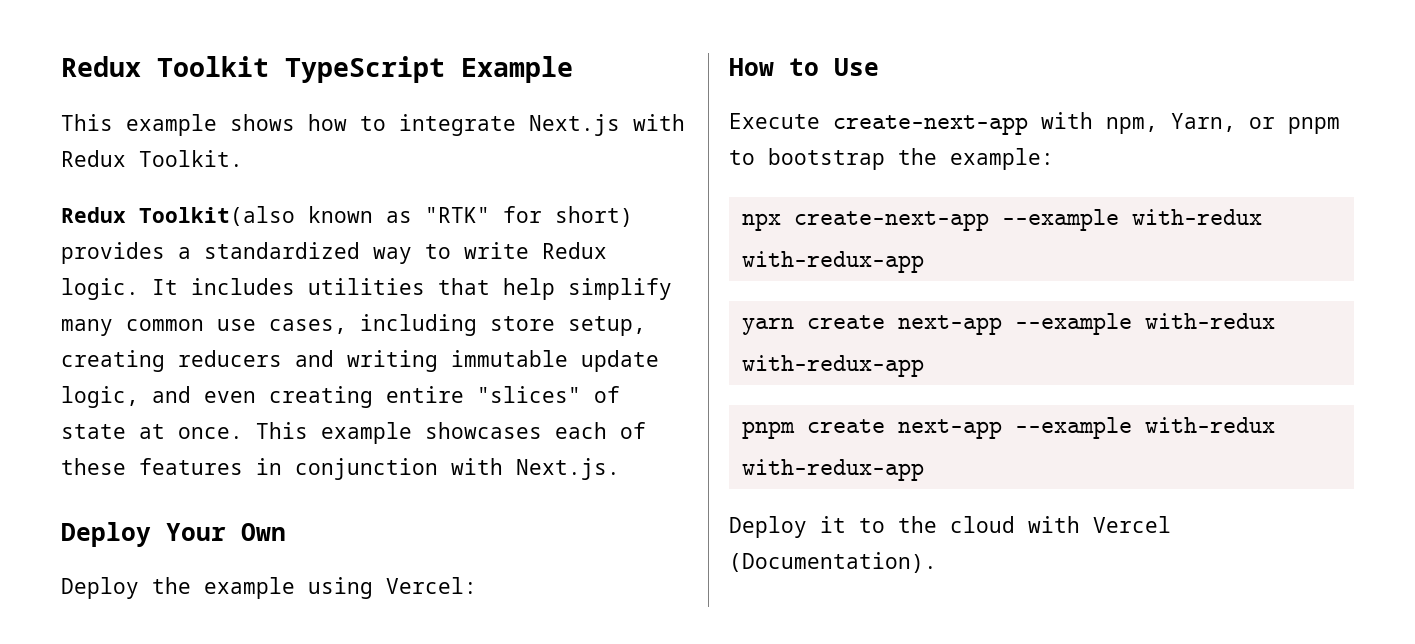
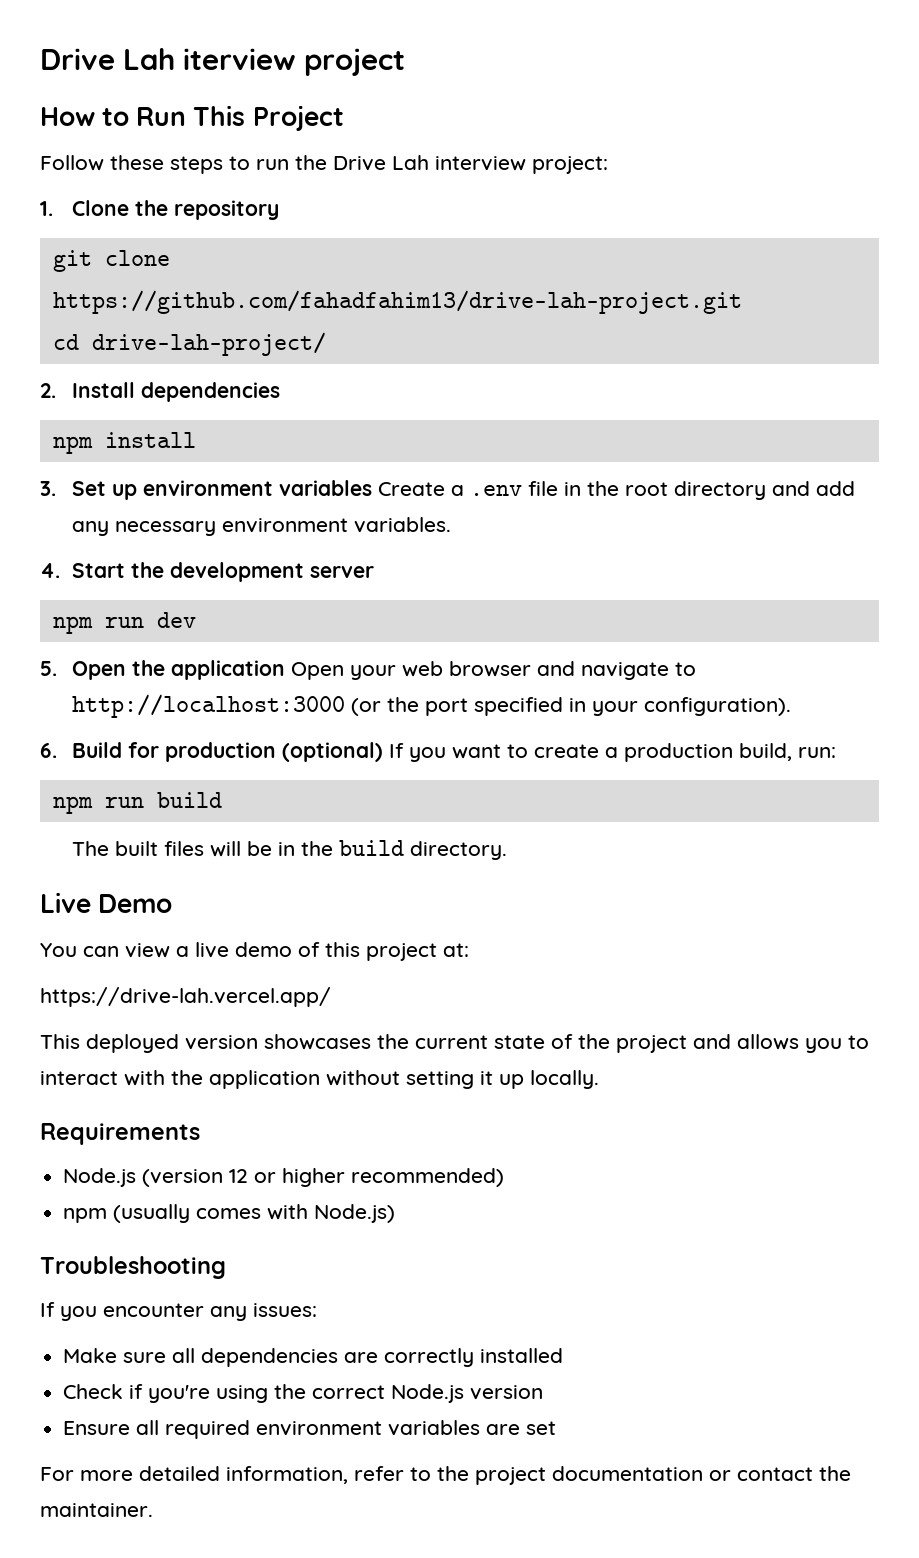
[61,56,573,83] [61,114,685,136] [61,150,243,167] [61,206,633,227] [61,242,607,264] [61,278,672,300] [61,314,646,336] [61,350,659,372] [61,386,620,408] [61,422,646,444] [61,458,620,480] [61,522,286,547] [61,577,477,599] [729,58,879,76] [729,112,1340,135] [729,148,1054,170] [741,209,1262,231] [741,251,924,273] [741,313,1275,335] [741,355,924,377] [741,417,1275,439] [741,459,924,481] [729,516,1171,538] [729,552,937,573] Redux Toolkit TypeScript Example // This example shows how to integrate Next.js with Redux Toolkit. // Redux Toolkit(also known as "RTK" for short) provides a standardized way to write Redux logic. It includes utilities that help simplify many common use cases, including store setup, creating reducers and writing immutable update logic, and even creating entire "slices" of state at once. This example showcases each of these features in conjunction with Next.js. // Deploy Your Own // Deploy the example using Vercel: // How to Use // Execute create-next-app with npm, Yarn, or pnpm to bootstrap the example: // npx create-next-app --example with-redux with-redux-app // yarn create next-app --example with-redux with-redux-app // pnpm create next-app --example with-redux with-redux-app // Deploy it to the cloud with Vercel (Documentation). -> [40,48,405,76] [40,105,344,131] [40,155,608,174] [40,200,280,220] [52,250,170,272] [52,290,742,314] [52,332,326,356] [40,382,281,402] [52,432,196,454] [40,480,856,500] [72,517,452,536] [40,562,375,582] [52,612,196,634] [40,660,697,680] [72,694,792,718] [40,742,837,762] [52,792,222,814] [72,840,508,860] [40,892,173,913] [40,942,469,961] [40,987,331,1007] [40,1034,869,1053] [40,1070,599,1089] [40,1123,200,1145] [63,1168,505,1187] [63,1204,396,1223] [40,1256,226,1279] [40,1302,317,1321] [63,1348,564,1367] [63,1384,544,1403] [63,1420,557,1439] [40,1466,851,1485] [40,1503,153,1517] Drive Lah iterview project // How to Run This Project // Follow these steps to run the Drive Lah interview project: // 1. Clone the repository // git clone https://github.com/fahadfahim13/drive-lah-project.git // cd drive-lah-project/ // 2. Install dependencies // npm install // 3. Set up environment variables Create a .env file in the root directory and add any necessary environment variables. // 4. Start the development server // npm run dev // 5. Open the application Open your web browser and navigate to http://localhost:3000 (or the port specified in your configuration). // 6. Build for production (optional) If you want to create a production build, run: // npm run build // The built files will be in the build directory. // Live Demo // You can view a live demo of this project at: // https://drive-lah.vercel.app/ // This deployed version showcases the current state of the project and allows you to interact with the application without setting it up locally. // Requirements // Node.js (version 12 or higher recommended) // npm (usually comes with Node.js) // Troubleshooting // If you encounter any issues: // Make sure all dependencies are correctly installed // Check if you're using the correct Node.js version // Ensure all required environment variables are set // For more detailed information, refer to the project documentation or contact the maintainer.

